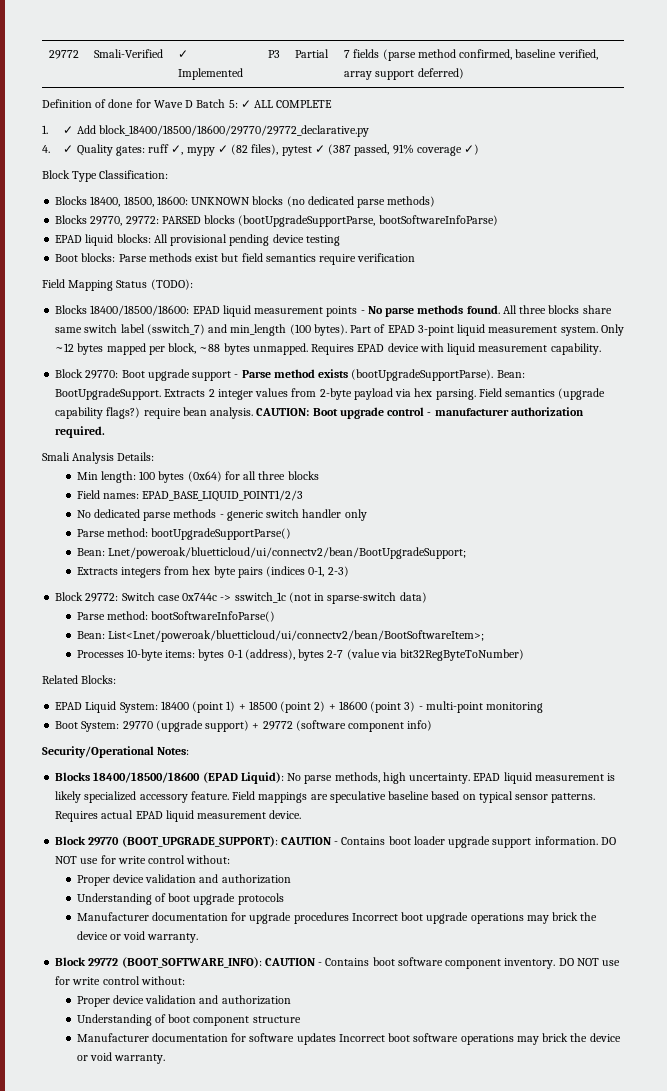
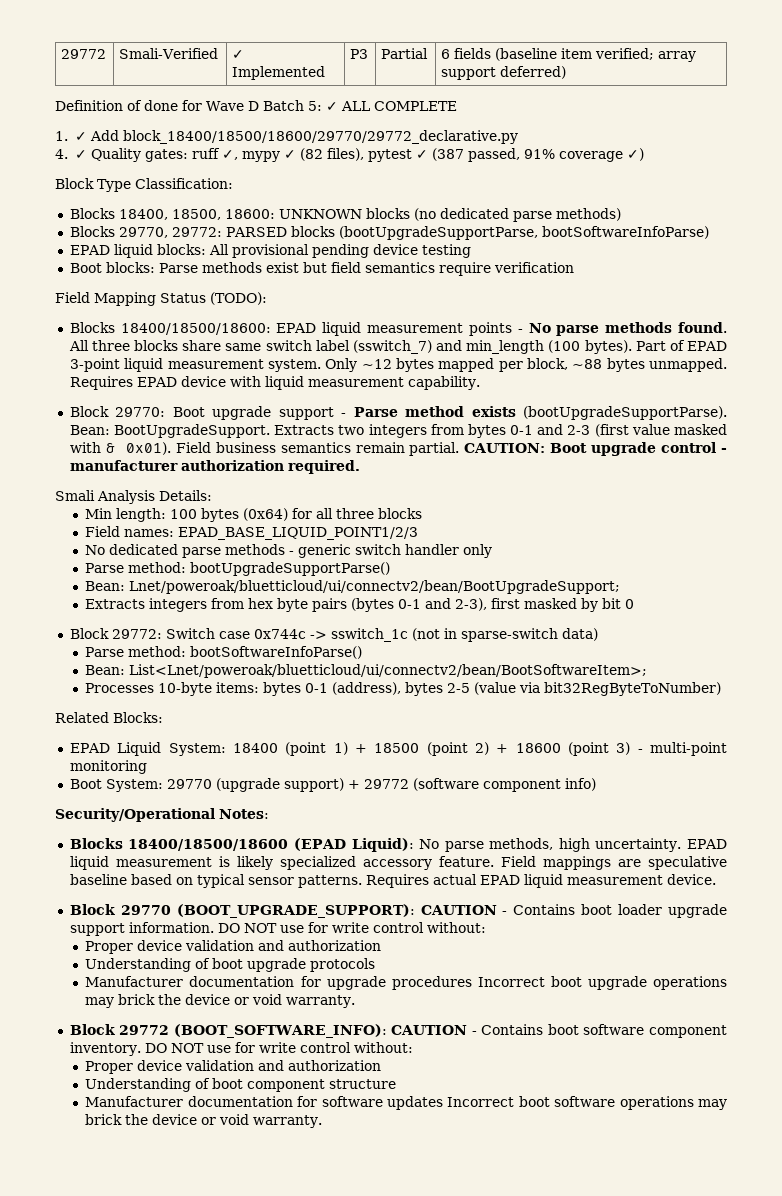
[344,49,598,61] 7 fields (parse method confirmed, baseline verified, -> [441,48,655,61] 6 fields (baseline item verified;
[208,388,606,400] [55,407,254,419] 2 integer values from 2-byte payload via hex parsing. Field semantics (upgrade capability flags?) require bean analysis. -> [338,424,728,438] [69,442,460,456] two integers from bytes 0-1 and 2-3 (first value masked with & 0x01). Field business semantics remain partial.
[266,566,349,577] (indices 0-1, 2-3) -> [351,598,635,612] (bytes 0-1 and 2-3), first masked by bit 0
[327,650,344,658] 2-7 -> [447,683,471,693] 2-5

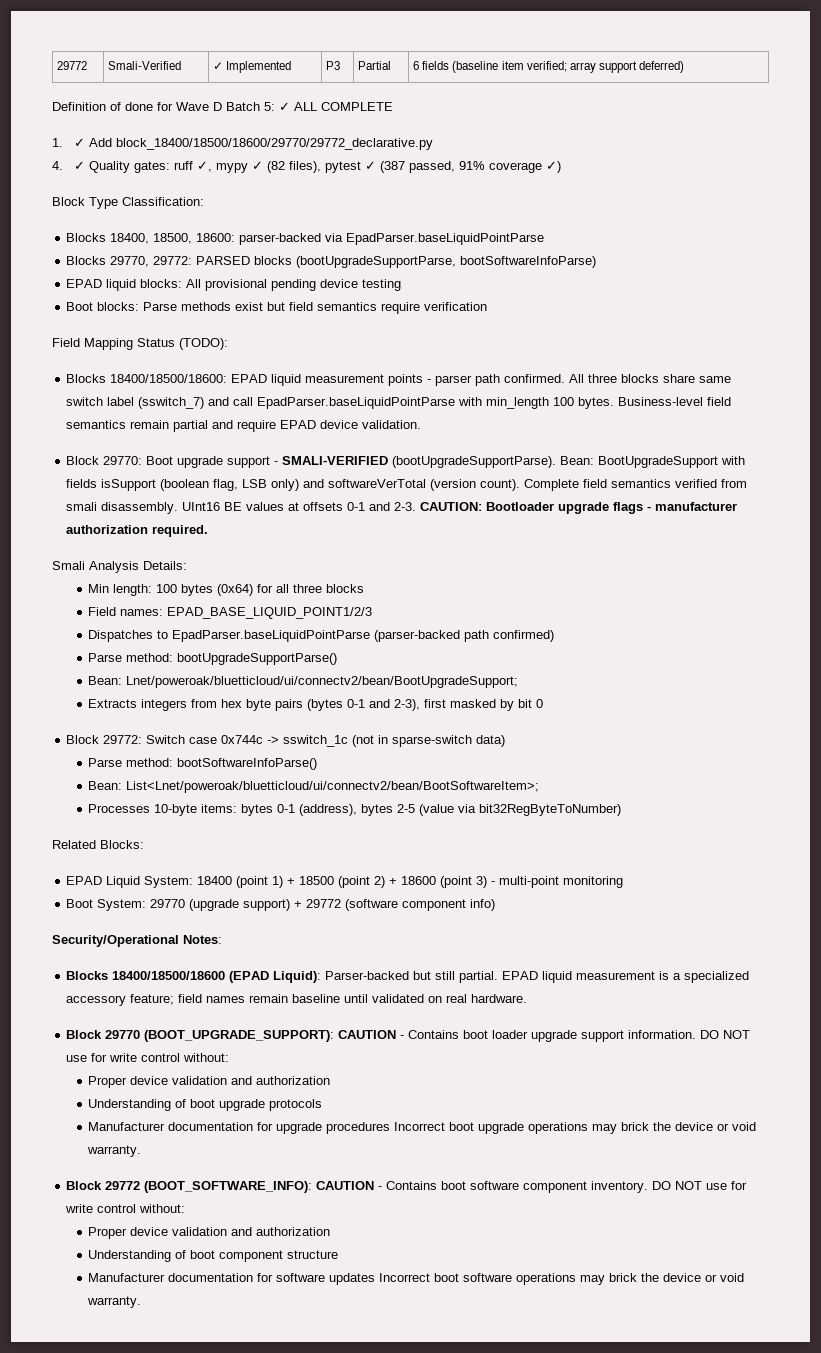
[278,208,621,222] UNKNOWN blocks (no dedicated parse methods) -> [239,233,545,245] parser-backed via EpadParser.baseLiquidPointParse
[528,322,727,336] No parse methods found. -> [435,374,566,386] parser path confirmed.
[466,340,728,354] [69,358,727,372] [69,376,480,390] min_length (100 bytes). Part of EPAD 3-point liquid measurement system. Only ~12 bytes mapped per block, ~88 bytes unmapped. Requires EPAD device with liquid measurement capability. -> [233,397,732,409] [66,420,422,432] call EpadParser.baseLiquidPointParse with min_length 100 bytes. Business-level field semantics remain partial and require EPAD device validation.
[353,406,727,420] [69,424,728,438] [69,442,717,456] Parse method exists (bootUpgradeSupportParse). Bean: BootUpgradeSupport. Extracts two integers from bytes 0-1 and 2-3 (first value masked with & 0x01). Field business semantics remain partial. CAUTION: Boot upgrade control -> [282,456,746,468] [66,479,748,491] [66,502,644,514] SMALI-VERIFIED (bootUpgradeSupportParse). Bean: BootUpgradeSupport with fields isSupport (boolean flag, LSB only) and softwareVerTotal (version count). Complete field semantics verified from smali disassembly. UInt16 BE values at offsets 0-1 and 2-3. CAUTION: Bootloader upgrade flags
[85,544,493,558] No dedicated parse methods - generic switch handler only -> [88,630,555,642] Dispatches to EpadParser.baseLiquidPointParse (parser-backed path confirmed)
[419,838,682,852] No parse methods, high uncertainty. -> [325,971,499,983] Parser-backed but still partial.
[236,856,273,870] likely -> [673,973,682,980] a
[438,856,727,870] [69,874,716,888] feature. Field mappings are speculative baseline based on typical sensor patterns. Requires actual EPAD liquid measurement device. -> [130,994,528,1005] feature; field names remain baseline until validated on real hardware.

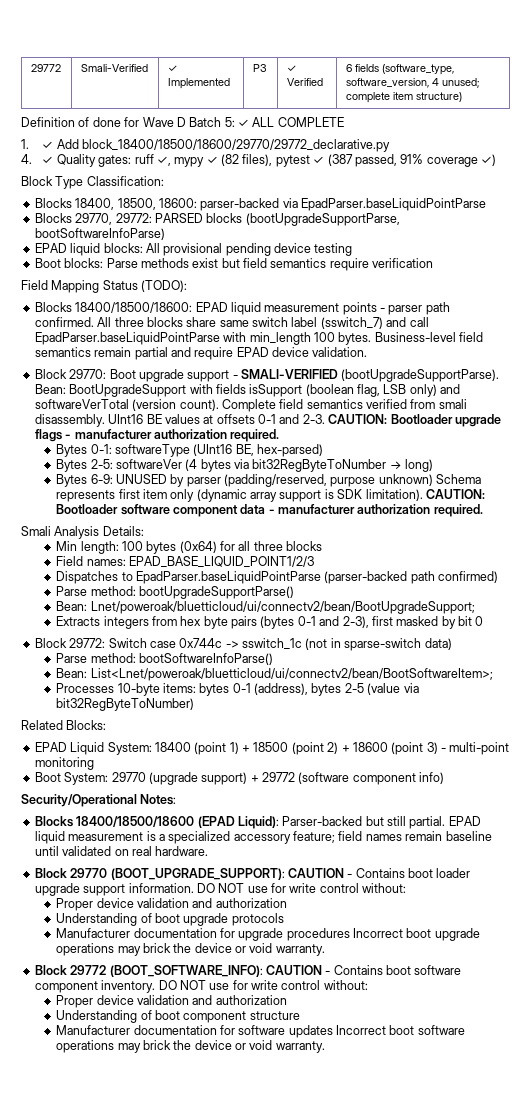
[358,61,392,70] Partial -> [286,65,296,72] [286,78,323,86] ✓ Verified
[452,61,684,73] (baseline item verified; array support deferred) -> [381,64,454,75] [345,78,479,88] [345,92,462,103] (software_type, software_version, 4 unused; complete item structure)
(209, 531) none -> [56,444,324,457] [56,459,434,472] [56,474,482,487] [56,489,485,502] [56,504,483,517] // Bytes 0-1: softwareType (UInt16 BE, hex-parsed) // Bytes 2-5: softwareVer (4 bytes via bit32RegByteToNumber → long) // Bytes 6-9: UNUSED by parser (padding/reserved, purpose unknown) Schema represents first item only (dynamic array support is SDK limitation). CAUTION: Bootloader software component data - manufacturer authorization required.

